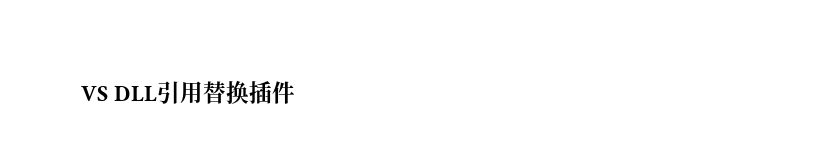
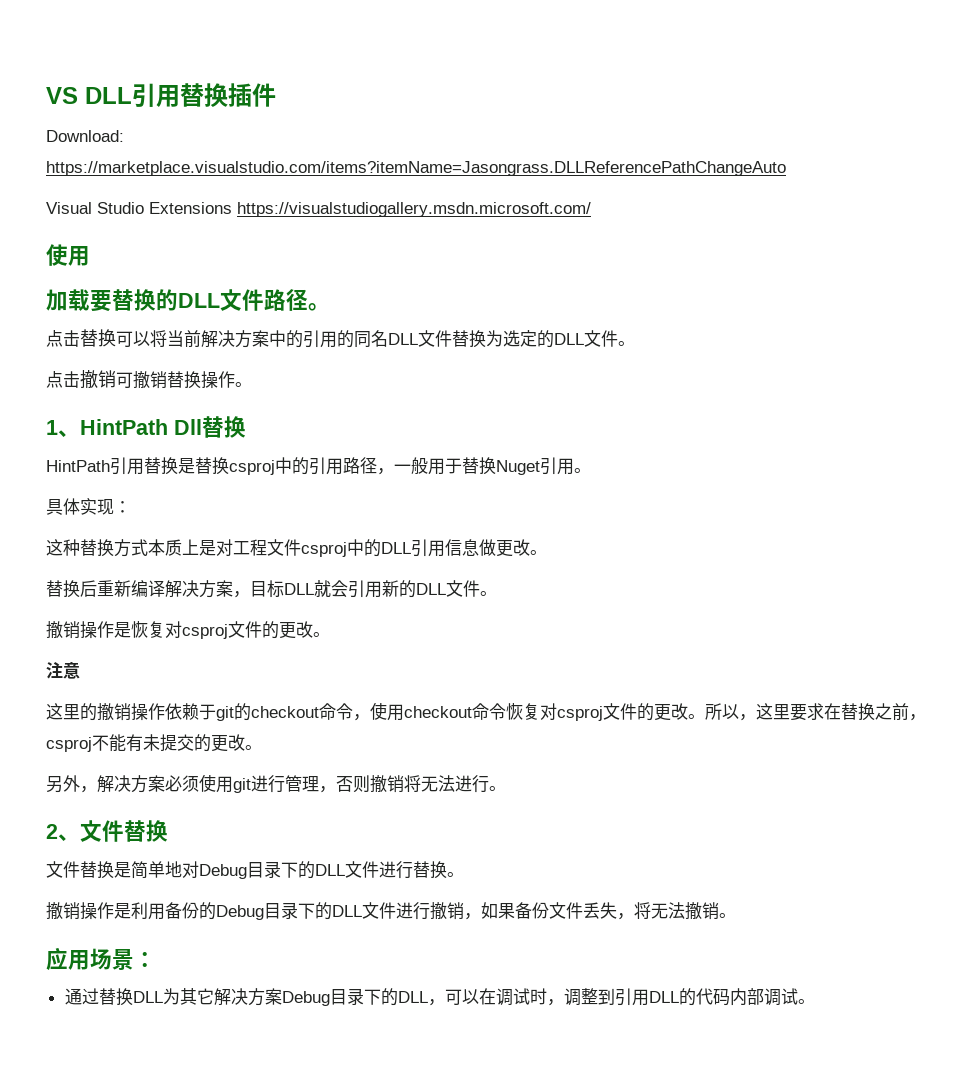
(296, 92) none -> [46,130,124,142] [46,161,786,176] [46,202,591,217] [46,244,90,266] [46,289,330,312] [46,329,635,348] [46,370,252,389] [46,416,246,438] [46,457,591,475] [46,498,131,515] [46,539,547,557] [46,580,497,598] [46,621,330,639] [46,662,80,679] [46,702,926,721] [46,734,262,752] [46,774,506,793] [46,820,168,842] [46,861,464,879] [46,902,736,920] [46,947,156,971] [64,988,815,1006] // Download: // https://marketplace.visualstudio.com/items?itemName=Jasongrass.DLLReferencePathChangeAuto // Visual Studio Extensions https://visualstudiogallery.msdn.microsoft.com/ // 使用 // 加载要替换的DLL文件路径。 // 点击替换可以将当前解决方案中的引用的同名DLL文件替换为选定的DLL文件。 // 点击撤销可撤销替换操作。 // 1、HintPath Dll替换 // HintPath引用替换是替换csproj中的引用路径，一般用于替换Nuget引用。 // 具体实现： // 这种替换方式本质上是对工程文件csproj中的DLL引用信息做更改。 // 替换后重新编译解决方案，目标DLL就会引用新的DLL文件。 // 撤销操作是恢复对csproj文件的更改。 // 注意 // 这里的撤销操作依赖于git的checkout命令，使用checkout命令恢复对csproj文件的更改。所以，这里要求在替换之前，csproj不能有未提交的更改。 // 另外，解决方案必须使用git进行管理，否则撤销将无法进行。 // 2、文件替换 // 文件替换是简单地对Debug目录下的DLL文件进行替换。 // 撤销操作是利用备份的Debug目录下的DLL文件进行撤销，如果备份文件丢失，将无法撤销。 // 应用场景： // 通过替换DLL为其它解决方案Debug目录下的DLL，可以在调试时，调整到引用DLL的代码内部调试。

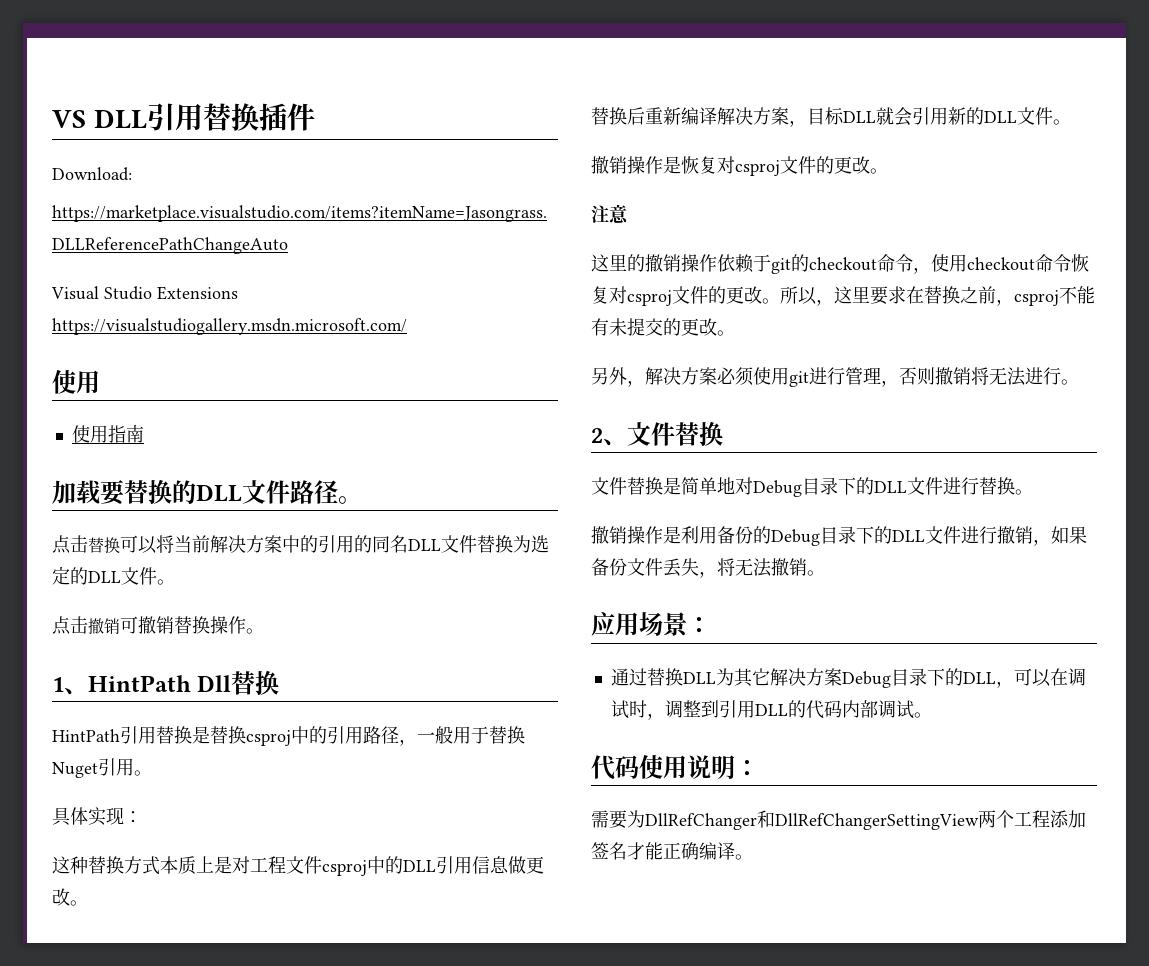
(90, 256) none -> [71,424,144,443] // 使用指南
(815, 1001) none -> [591,754,759,780] [591,810,1086,830] [591,842,753,860] // 代码使用说明： // 需要为DllRefChanger和DllRefChangerSettingView两个工程添加签名才能正确编译。

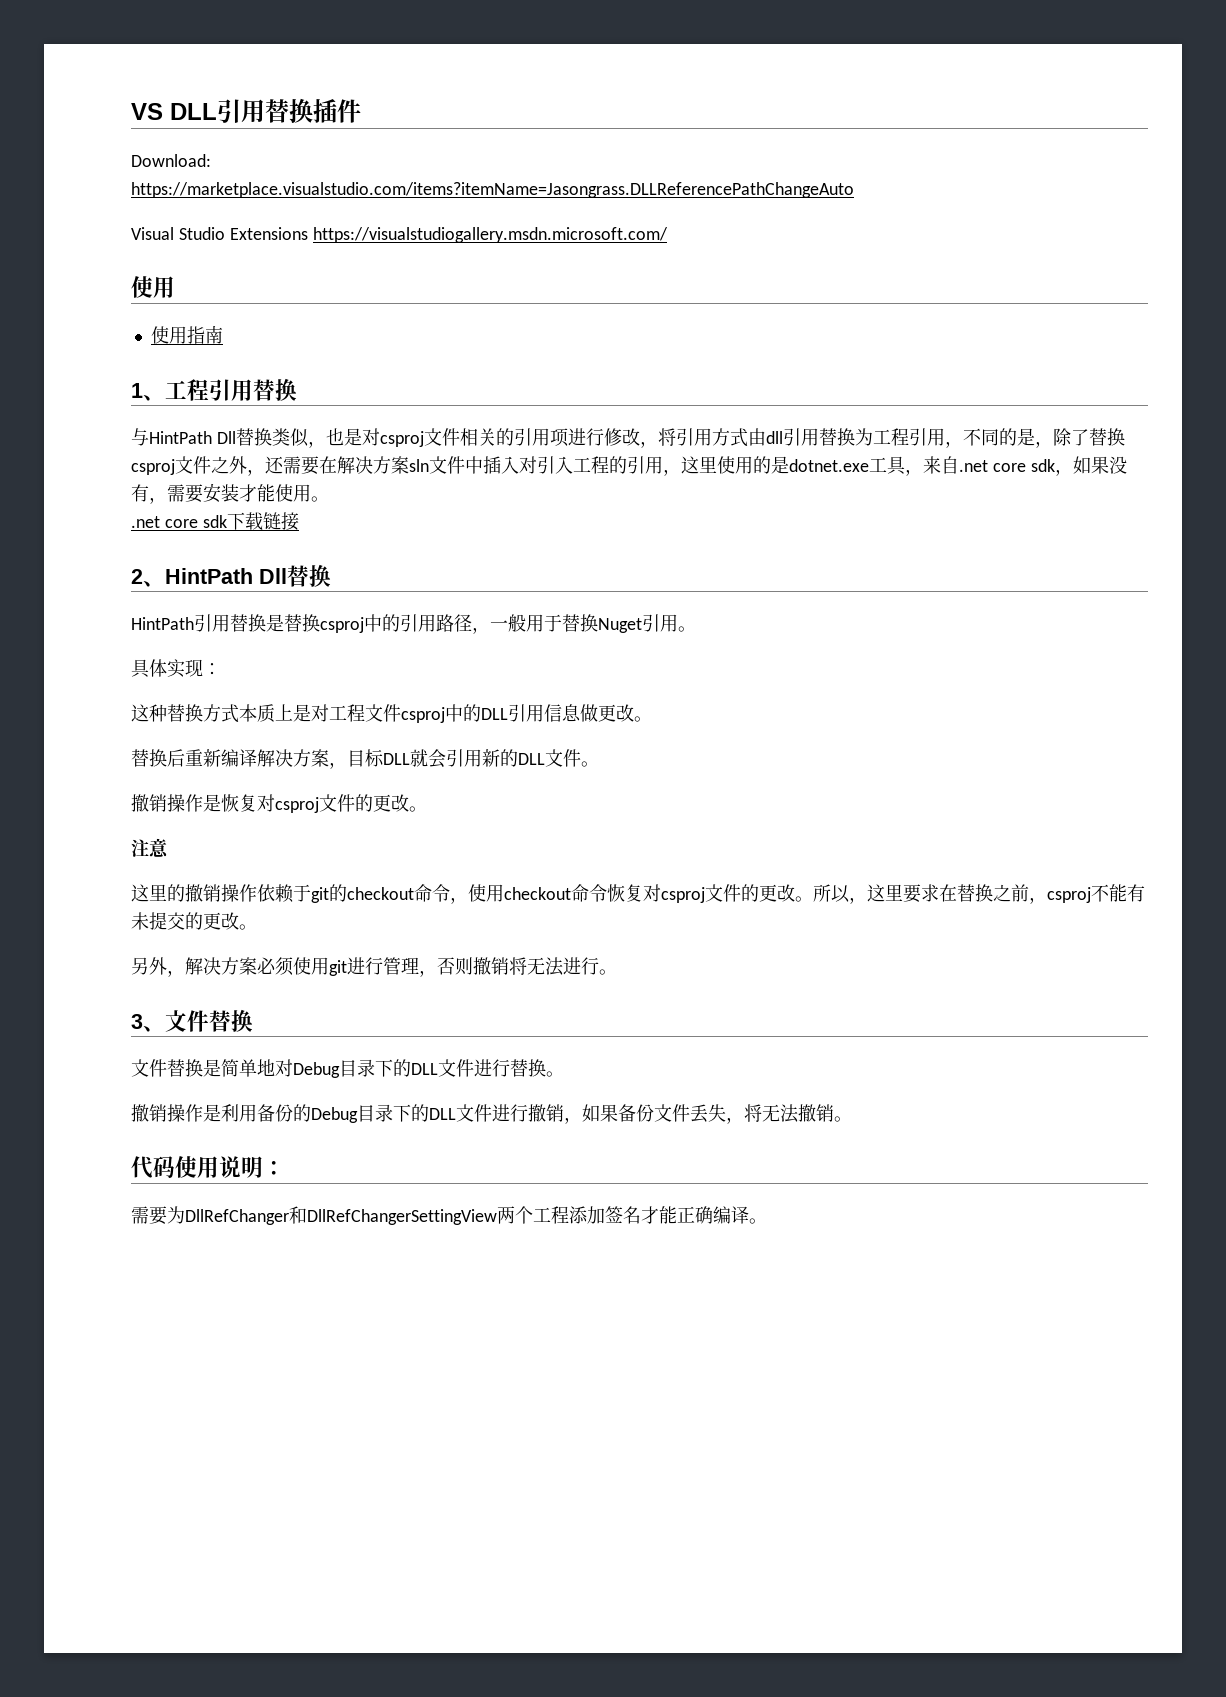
[52,479,362,505] [52,535,549,554] [52,566,175,585] [52,616,264,635] [52,677,64,692] 加载要替换的DLL文件路径。 // 点击替换可以将当前解决方案中的引用的同名DLL文件替换为选定的DLL文件。 // 点击撤销可撤销替换操作。 // 1 -> [131,378,297,401] [131,428,1125,448] [131,456,1127,476] [131,483,329,504] [131,512,299,531] [131,569,143,584] 1、工程引用替换 // 与HintPath Dll替换类似，也是对csproj文件相关的引用项进行修改，将引用方式由dll引用替换为工程引用，不同的是，除了替换csproj文件之外，还需要在解决方案sln文件中插入对引入工程的引用，这里使用的是dotnet.exe工具，来自.net core sdk，如果没有，需要安装才能使用。 // .net core sdk下载链接 // 2
[591,428,603,443] 2 -> [131,1014,143,1029] 3
[591,612,711,637] [610,668,1086,688] [610,700,932,720] // 应用场景： // 通过替换DLL为其它解决方案Debug目录下的DLL，可以在调试时，调整到引用DLL的代码内部调试。 -> (852, 1119) none

